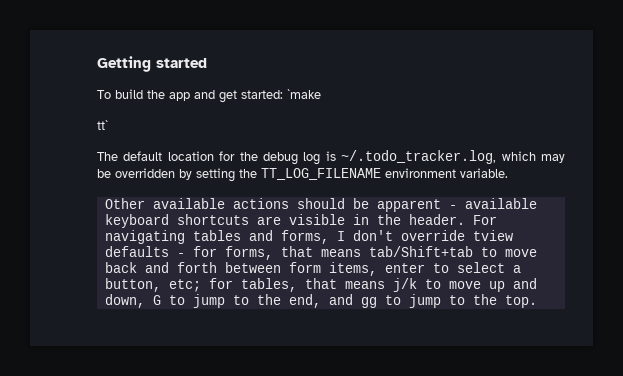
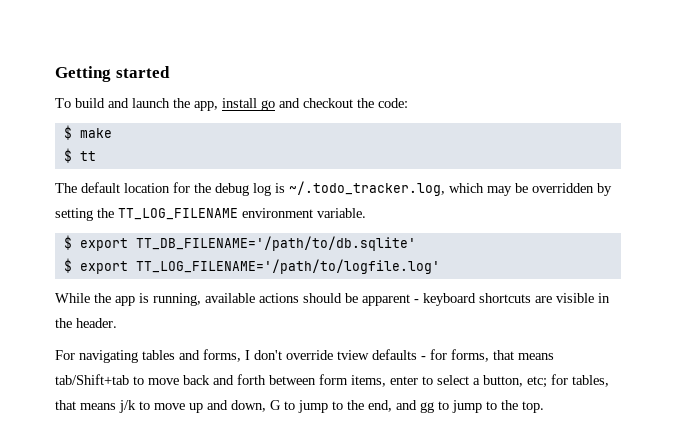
[147,89,321,103] [97,120,108,130] the app and get started: `make // tt` -> [108,98,408,111] [63,125,112,140] [63,148,96,163] and launch the app, install go and checkout the code: // $ make // $ tt
[104,198,145,209] Other -> [63,235,416,251] [63,258,440,274] [55,293,201,306] $ export TT_DB_FILENAME='/path/to/db.sqlite' // $ export TT_LOG_FILENAME='/path/to/logfile.log' // While the app is running,
[464,198,537,209] available -> (419, 301) none
(465, 219) none -> (117, 323) //

